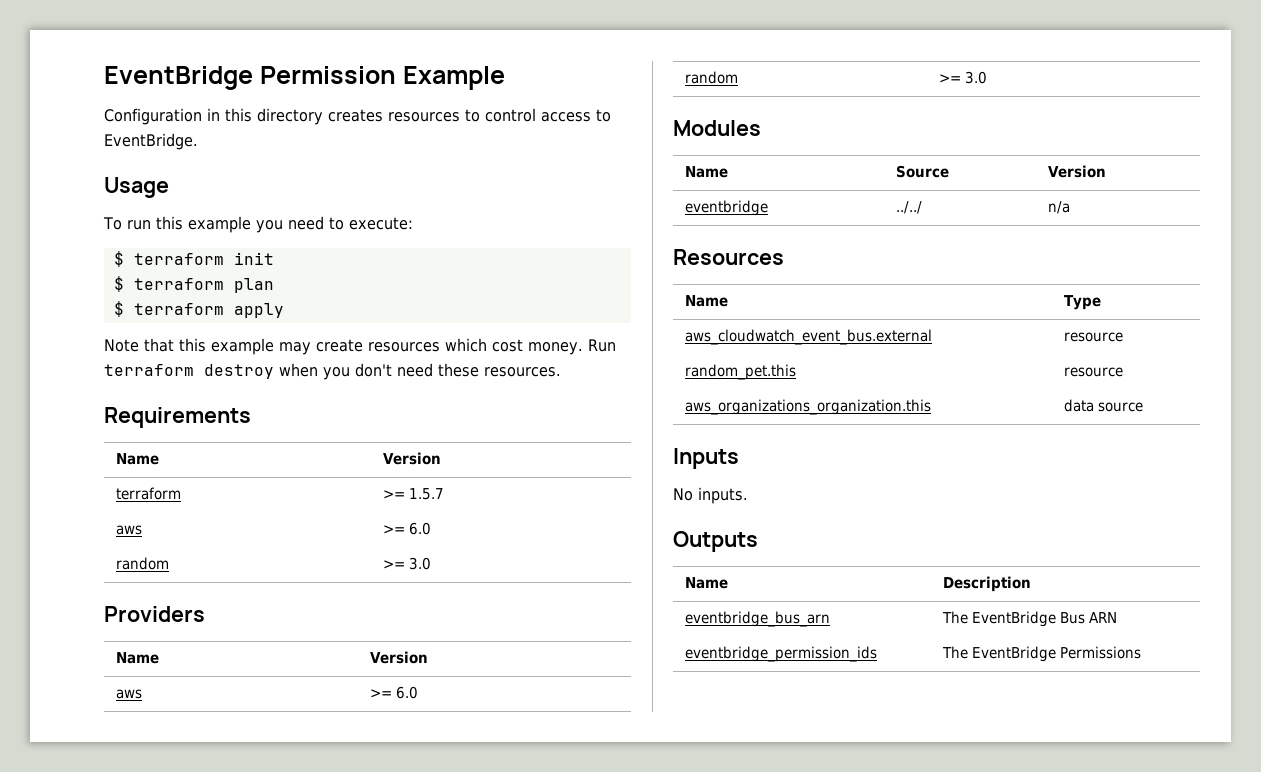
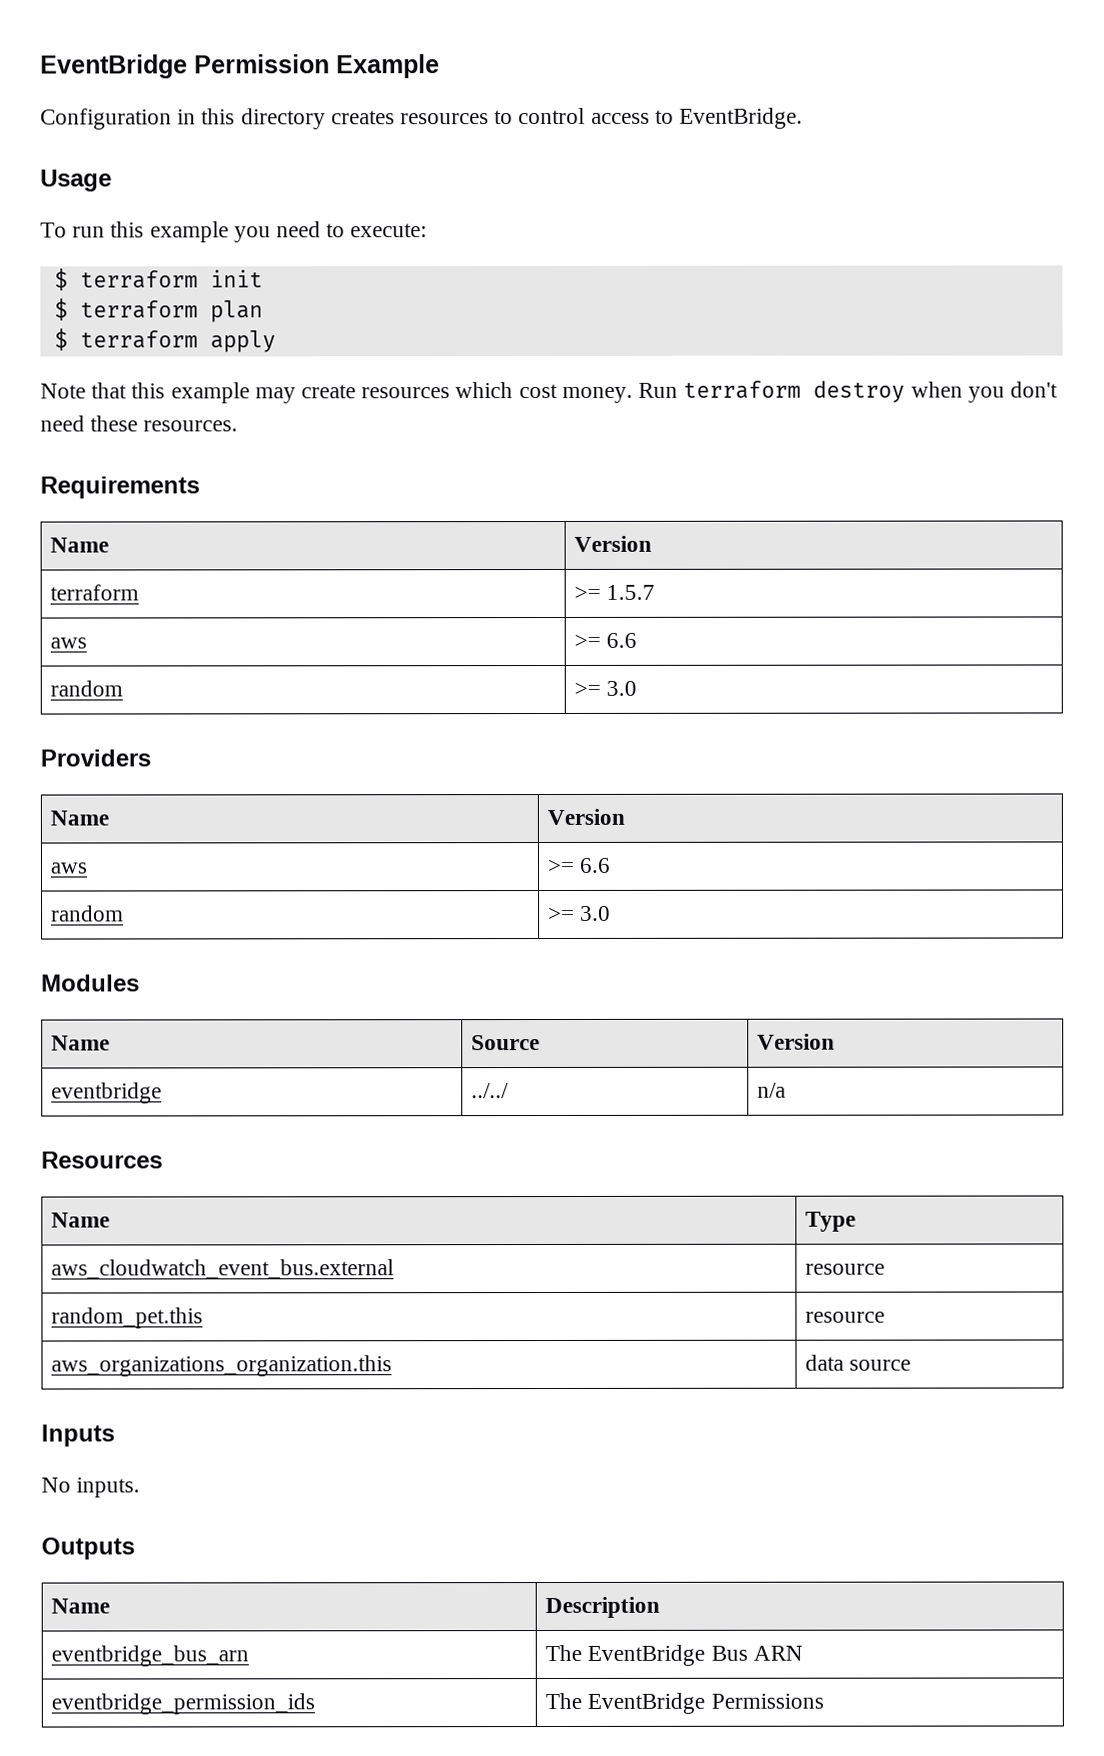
[408,522,431,535] 6.0 -> [606,632,638,648] 6.6
[395,686,418,699] 6.0 -> [579,857,611,873] 6.6

